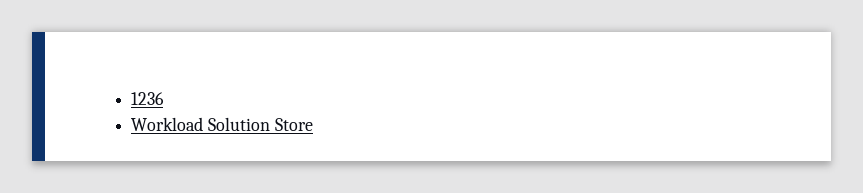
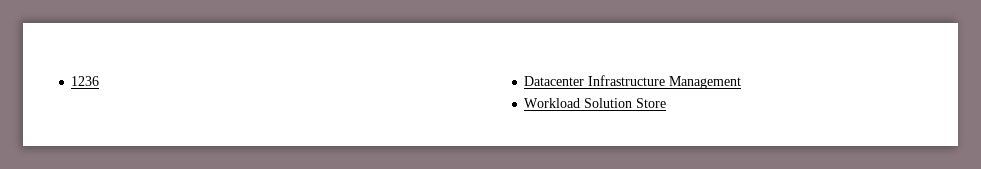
(165, 98) none -> [524,75,742,89] // Datacenter Infrastructure Management

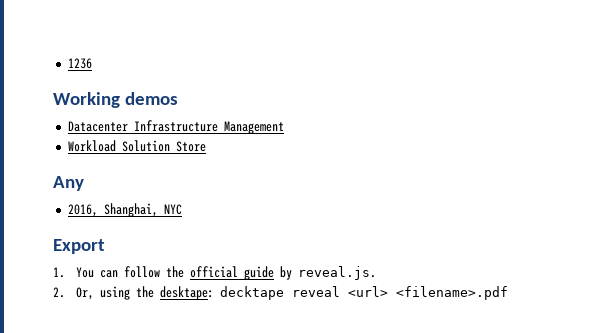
(100, 81) none -> [53,92,178,108] // Working demos
(667, 103) none -> [53,176,84,191] [67,203,182,217] [53,239,105,254] [53,266,376,280] [53,286,508,300] // Any // 2016, Shanghai, NYC // Export // 1. You can follow the official guide by reveal.js. // 2. Or, using the desktape: decktape reveal <url> <filename>.pdf

